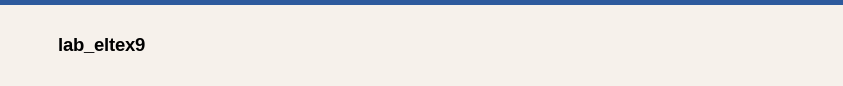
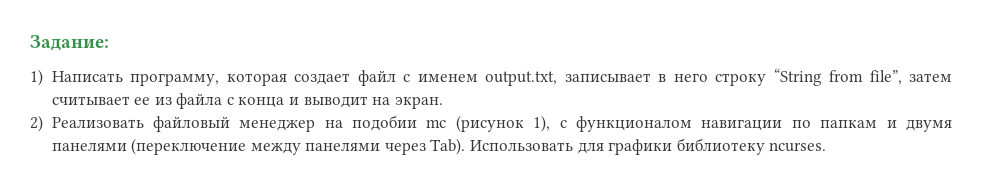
[58,38,145,53] lab_eltex9 -> [30,35,109,51] [30,68,952,86] [51,93,443,109] [30,115,952,132] [51,138,827,155] Задание: // 1) Написать программу, которая создает файл с именем output.txt, записывает в него строку “String from file”, затем считывает ее из файла с конца и выводит на экран. // 2) Реализовать файловый менеджер на подобии mc (рисунок 1), с функционалом навигации по папкам и двумя панелями (переключение между панелями через Tab). Использовать для графики библиотеку ncurses.

